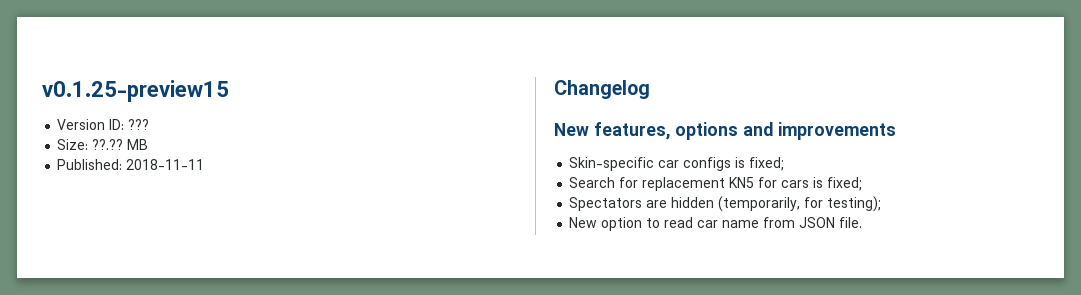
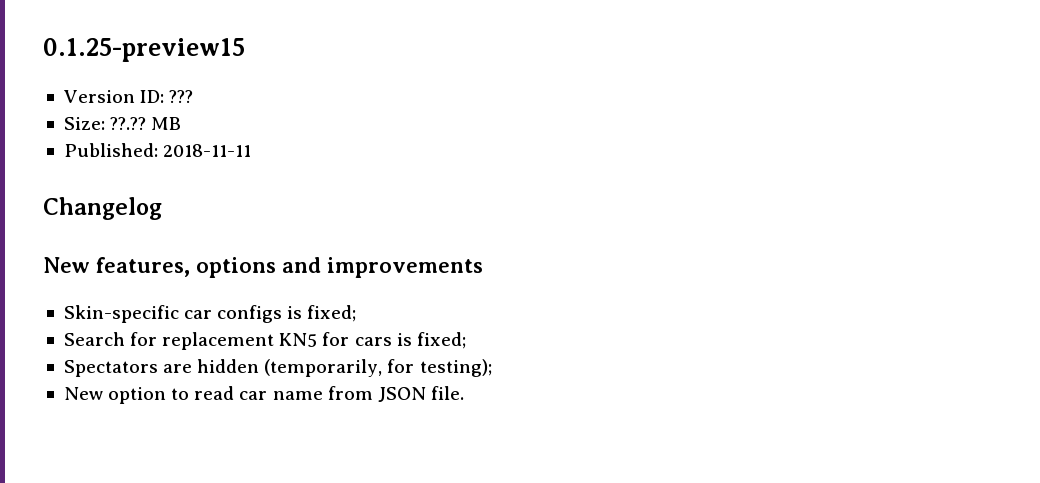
[42,80,229,102] v0.1.25-preview15 -> [43,38,245,62] 0.1.25-preview15

